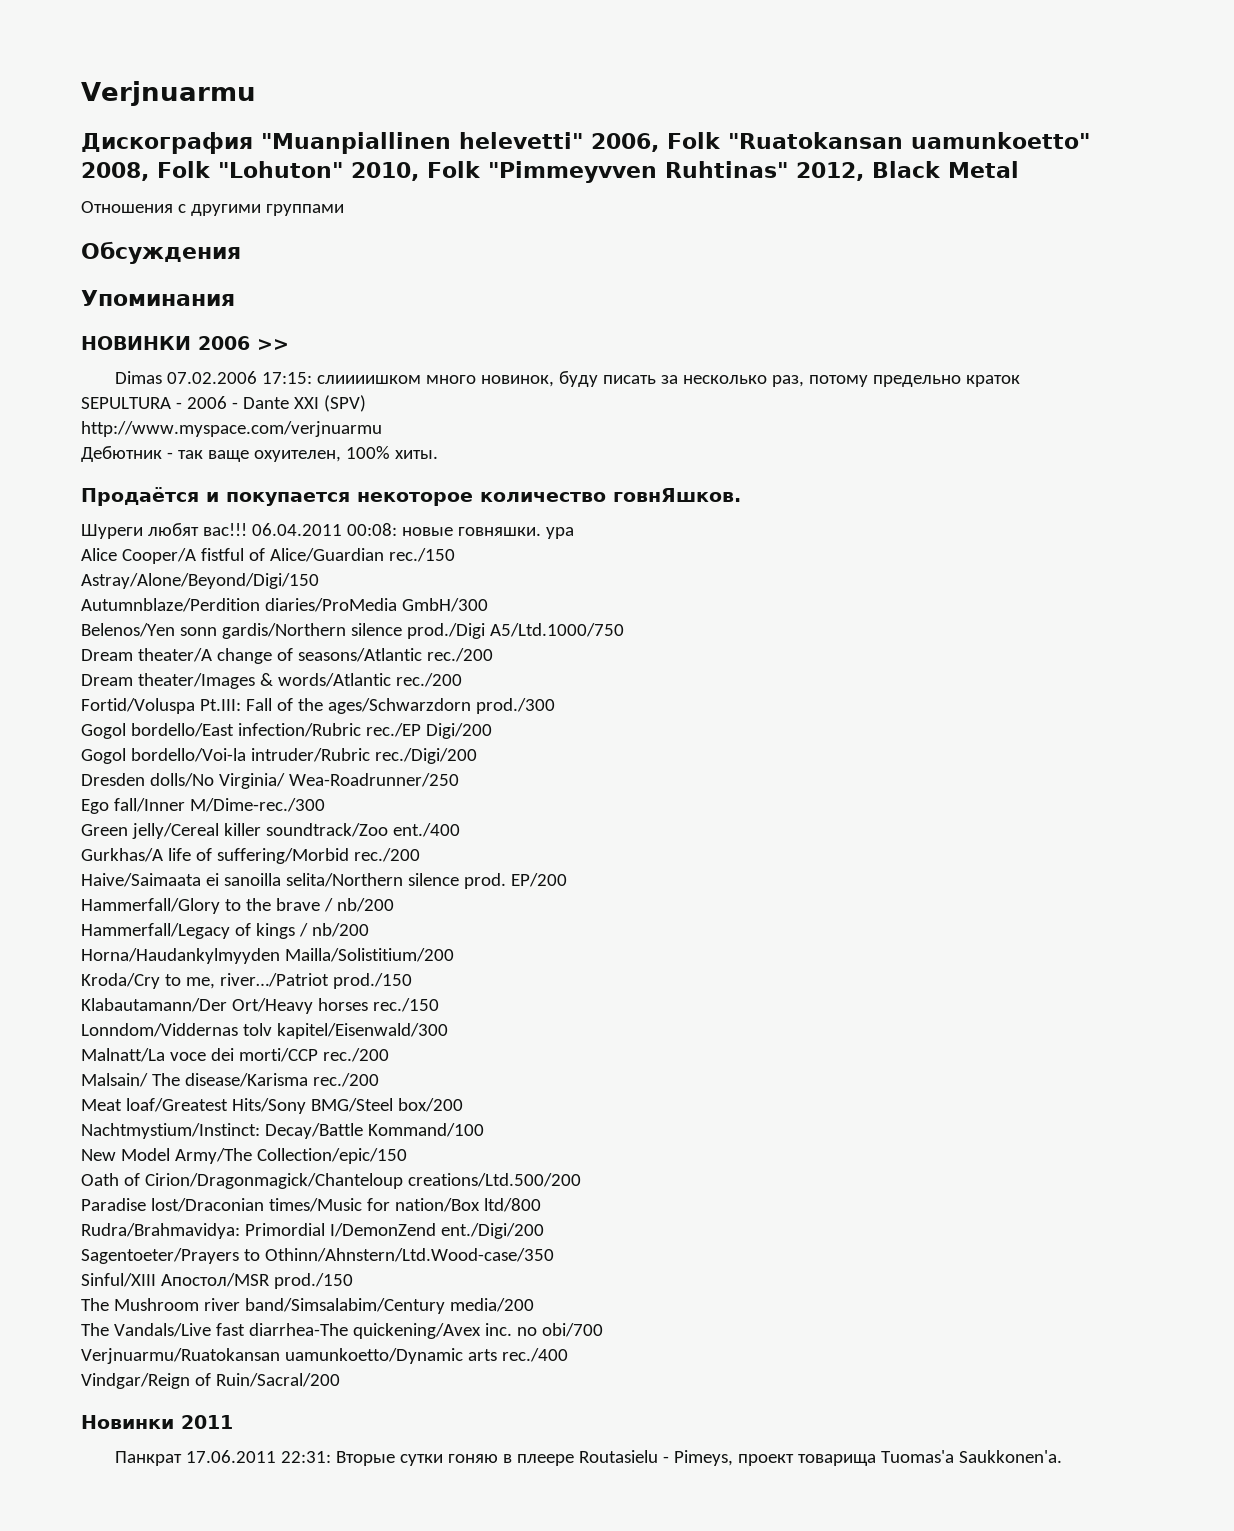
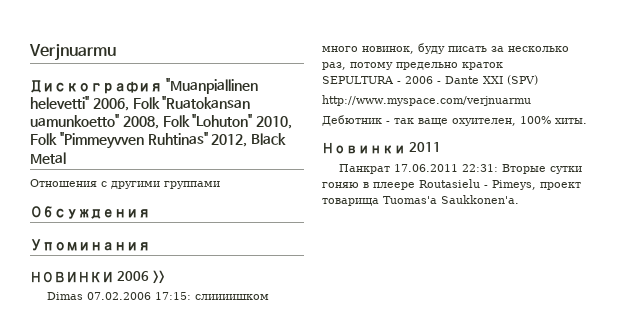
[81,487,741,506] [81,523,574,539] [81,548,455,564] [81,573,319,589] [81,598,488,612] [81,623,624,639] [81,648,493,664] [81,673,462,689] [81,698,555,714] [81,723,492,739] [81,748,477,764] [81,773,459,789] [81,798,325,814] [81,823,460,839] [81,848,420,864] [81,873,567,889] [81,898,394,914] [81,923,369,939] [81,948,454,964] [81,973,412,989] [81,998,439,1014] [81,1023,448,1039] [81,1048,389,1062] [81,1073,379,1087] [81,1098,463,1114] [81,1123,484,1139] [81,1148,407,1164] [81,1173,581,1189] [81,1198,541,1212] [81,1223,544,1239] [81,1248,554,1264] [81,1273,353,1289] [81,1298,534,1314] [81,1323,603,1339] [81,1348,568,1364] [81,1373,340,1389] // Продаётся и покупается некоторое количество говнЯшков. // Шуреги любят вас!!! 06.04.2011 00:08: новые говняшки. ура // Alice Cooper/A fistful of Alice/Guardian rec./150 // Astray/Alone/Beyond/Digi/150 // Autumnblaze/Perdition diaries/ProMedia GmbH/300 // Belenos/Yen sonn gardis/Northern silence prod./Digi A5/Ltd.1000/750 // Dream theater/A change of seasons/Atlantic rec./200 // Dream theater/Images & words/Atlantic rec./200 // Fortid/Voluspa Pt.III: Fall of the ages/Schwarzdorn prod./300 // Gogol bordello/East infection/Rubric rec./EP Digi/200 // Gogol bordello/Voi-la intruder/Rubric rec./Digi/200 // Dresden dolls/No Virginia/ Wea-Roadrunner/250 // Ego fall/Inner M/Dime-rec./300 // Green jelly/Cereal killer soundtrack/Zoo ent./400 // Gurkhas/A life of suffering/Morbid rec./200 // Haive/Saimaata ei sanoilla selita/Northern silence prod. EP/200 // Hammerfall/Glory to the brave / nb/200 // Hammerfall/Legacy of kings / nb/200 // Horna/Haudankylmyyden Mailla/Solistitium/200 // Kroda/Cry to me, river…/Patriot prod./150 // Klabautamann/Der Ort/Heavy horses rec./150 // Lonndom/Viddernas tolv kapitel/Eisenwald/300 // Malnatt/La voce dei morti/CCP rec./200 // Malsain/ The disease/Karisma rec./200 // Meat loaf/Greatest Hits/Sony BMG/Steel box/200 // Nachtmystium/Instinct: Decay/Battle Kommand/100 // New Model Army/The Collection/epic/150 // Oath of Cirion/Dragonmagick/Chanteloup creations/Ltd.500/200 // Paradise lost/Draconian times/Music for nation/Box ltd/800 // Rudra/Brahmavidya: Primordial I/DemonZend ent./Digi/200 // Sagentoeter/Prayers to Othinn/Ahnstern/Ltd.Wood-case/350 // Sinful/XIII Апостол/MSR prod./150 // The Mushroom river band/Simsalabim/Century media/200 // The Vandals/Live fast diarrhea-The quickening/Avex inc. no obi/700 // Verjnuarmu/Ruatokansan uamunkoetto/Dynamic arts rec./400 // Vindgar/Reign of Ruin/Sacral/200 -> (587, 121) none

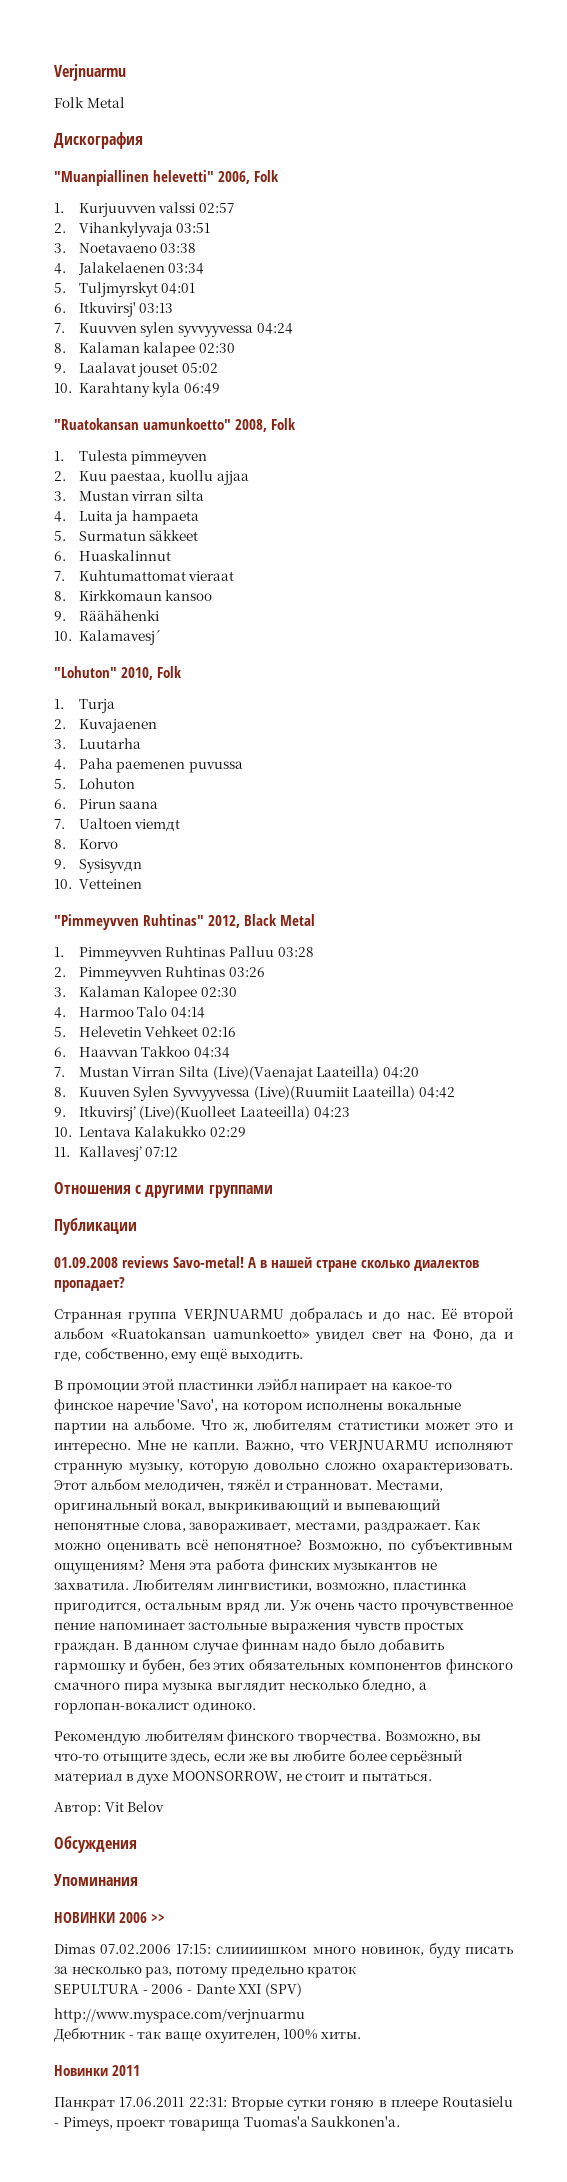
(116, 52) none -> [54,97,125,108] // Folk Metal
(162, 87) none -> (143, 140) //
[162,96,251,109] [30,114,293,129] [30,133,57,145] "Ruatokansan uamunkoetto" 2008, Folk "Lohuton" 2010, Folk -> [54,202,234,217] [54,222,211,237] [54,243,197,253] [54,262,205,275] [54,282,196,297] [54,302,174,317] [54,322,293,337] [54,342,235,357] [54,362,218,377] [54,382,221,397] [54,418,296,432] [54,450,208,465] [54,470,249,485] [54,490,204,501] [54,510,199,525] [54,530,199,541] [54,550,171,561] [54,570,235,581] [54,590,213,601] [54,610,159,621] [54,630,161,645] [54,666,182,680] [54,699,115,713] [54,719,157,733] [54,738,141,749] [54,758,243,773] [54,778,135,789] [54,799,159,809] [54,818,181,832] [54,839,118,849] [54,859,142,873] [54,879,142,889] // 1. Kurjuuvven valssi 02:57 // 2. Vihankylyvaja 03:51 // 3. Noetavaeno 03:38 // 4. Jalakelaenen 03:34 // 5. Tuljmyrskyt 04:01 // 6. Itkuvirsj' 03:13 // 7. Kuuvven sylen syvvyyvessa 04:24 // 8. Kalaman kalapee 02:30 // 9. Laalavat jouset 05:02 // 10. Karahtany kyla 06:49 // "Ruatokansan uamunkoetto" 2008, Folk // 1. Tulesta pimmeyven // 2. Kuu paestaa, kuollu ajjaa // 3. Mustan virran silta // 4. Luita ja hampaeta // 5. Surmatun säkkeet // 6. Huaskalinnut // 7. Kuhtumattomat vieraat // 8. Kirkkomaun kansoo // 9. Räähähenki // 10. Kalamavesj´ // "Lohuton" 2010, Folk // 1. Turja // 2. Kuvajaenen // 3. Luutarha // 4. Paha paemenen puvussa // 5. Lohuton // 6. Pirun saana // 7. Ualtoen viemдt // 8. Korvo // 9. Sysisyvдn // 10. Vetteinen //
[30,179,220,189] Отношения с другими группами -> [54,946,314,961] [54,966,265,981] [54,986,237,1001] [54,1006,205,1018] [54,1026,236,1037] [54,1046,230,1058] [54,1066,419,1081] [54,1086,455,1101] [54,1106,350,1121] [54,1126,247,1137] [54,1146,179,1161] [54,1182,273,1198] [54,1218,137,1235] [54,1256,479,1272] [54,1277,125,1292] [54,1307,513,1323] [54,1327,513,1343] [54,1347,303,1363] [54,1378,452,1394] [54,1399,461,1414] [54,1418,513,1434] [54,1440,513,1454] [54,1462,513,1474] [54,1478,443,1494] [54,1499,440,1514] [54,1520,481,1534] [54,1538,513,1554] [54,1558,437,1574] [54,1578,467,1592] [54,1600,513,1614] [54,1622,465,1634] [54,1638,444,1654] [54,1658,513,1674] [54,1678,427,1694] [54,1702,256,1714] [54,1729,482,1745] [54,1749,463,1765] [54,1771,432,1785] [54,1801,165,1816] 1. Pimmeyvven Ruhtinas Palluu 03:28 // 2. Pimmeyvven Ruhtinas 03:26 // 3. Kalaman Kalopee 02:30 // 4. Harmoo Talo 04:14 // 5. Helevetin Vehkeet 02:16 // 6. Haavvan Takkoo 04:34 // 7. Mustan Virran Silta (Live)(Vaenajat Laateilla) 04:20 // 8. Kuuven Sylen Syvvyyvessa (Live)(Ruumiit Laateilla) 04:42 // 9. Itkuvirsj’ (Live)(Kuolleet Laateeilla) 04:23 // 10. Lentava Kalakukko 02:29 // 11. Kallavesj’ 07:12 // Отношения с другими группами // Публикации // 01.09.2008 reviews Savo-metal! А в нашей стране сколько диалектов пропадает? // Странная группа VERJNUARMU добралась и до нас. Её второй альбом «Ruatokansan uamunkoetto» увидел свет на Фоно, да и где, собственно, ему ещё выходить. // В промоции этой пластинки лэйбл напирает на какое-то финское наречие 'Savo', на котором исполнены вокальные партии на альбоме. Что ж, любителям статистики может это и интересно. Мне не капли. Важно, что VERJNUARMU исполняют странную музыку, которую довольно сложно охарактеризовать. Этот альбом мелодичен, тяжёл и странноват. Местами, оригинальный вокал, выкрикивающий и выпевающий непонятные слова, завораживает, местами, раздражает. Как можно оценивать всё непонятное? Возможно, по субъективным ощущениям? Меня эта работа финских музыкантов не захватила. Любителям лингвистики, возможно, пластинка пригодится, остальным вряд ли. Уж очень часто прочувственное пение напоминает застольные выражения чувств простых граждан. В данном случае финнам надо было добавить гармошку и бубен, без этих обязательных компонентов финского смачного пира музыка выглядит несколько бледно, а горлопан-вокалист одиноко. // Рекомендую любителям финского творчества. Возможно, вы что-то отыщите здесь, если же вы любите более серьёзный материал в духе MOONSORROW, не стоит и пытаться. // Автор: Vit Belov

